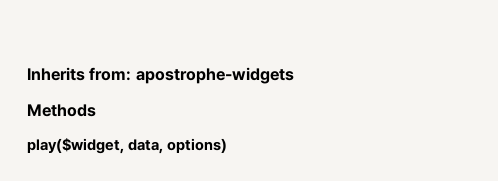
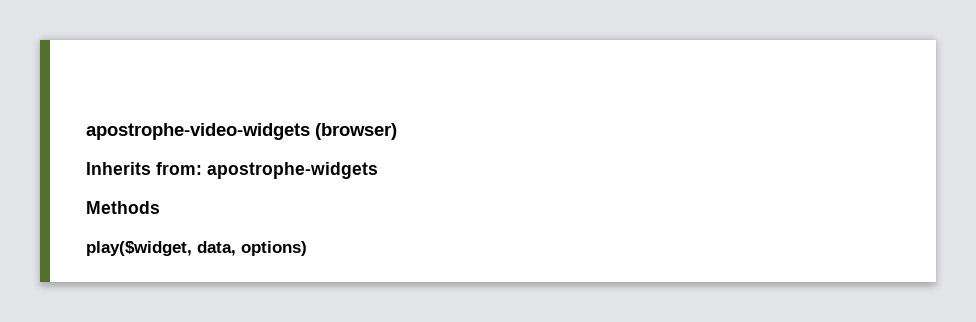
(27, 74) none -> [86,123,397,140] apostrophe-video-widgets (browser) //

